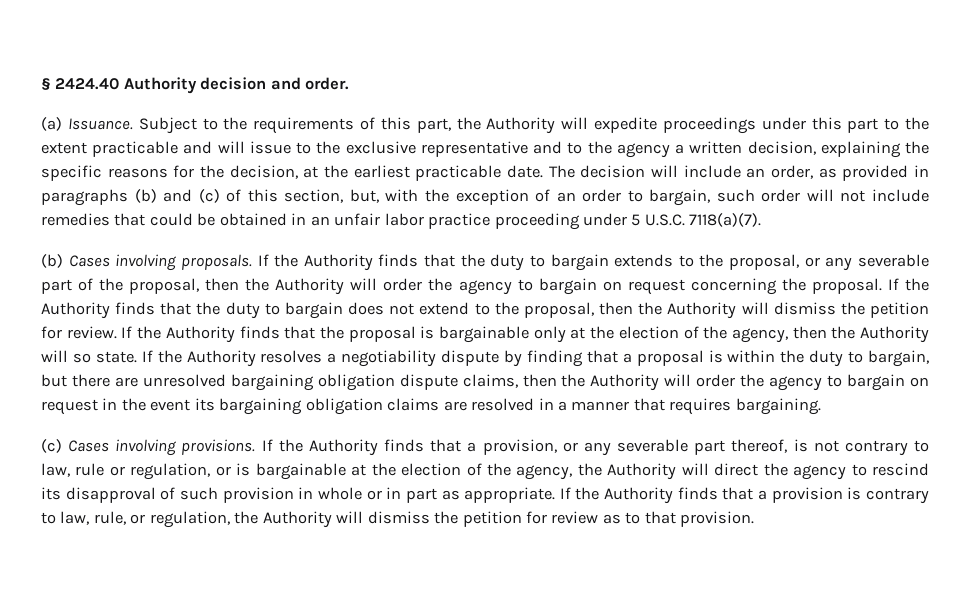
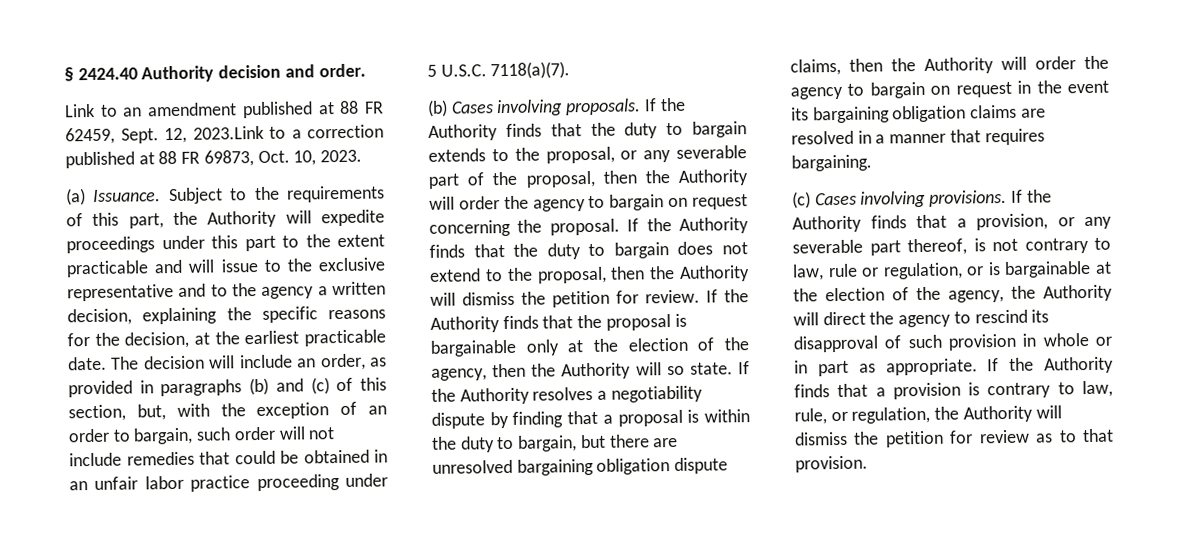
(350, 83) none -> [64,100,385,119] [65,124,384,145] [65,149,363,169] // Link to an amendment published at 88 FR 62459, Sept. 12, 2023.Link to a correction published at 88 FR 69873, Oct. 10, 2023.

